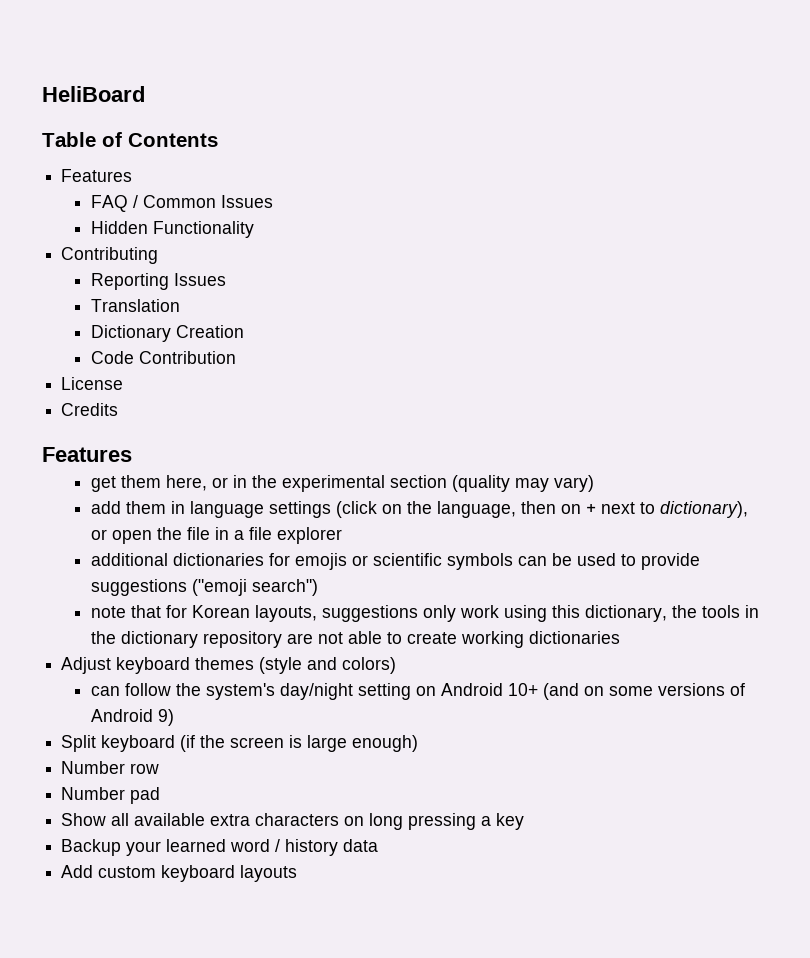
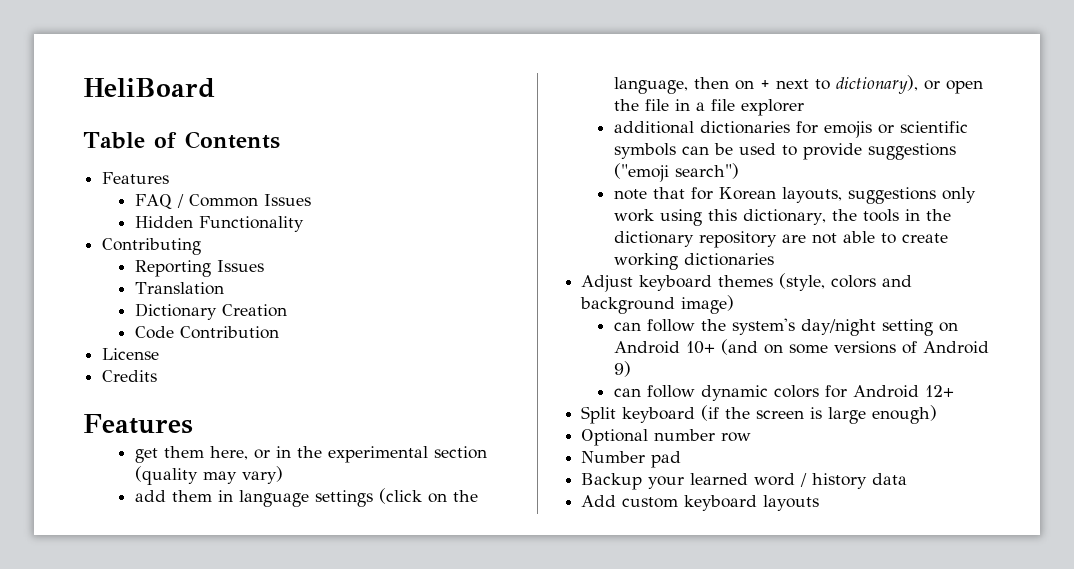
[259,657,397,674] (style and colors) -> [779,273,913,291] [580,295,735,314] (style, colors and background image)
(175, 717) none -> [613,385,954,401] // can follow dynamic colors for Android 12+
[61,761,126,774] Number -> [581,429,716,446] Optional number
[61,813,525,830] // Show all available extra characters on long pressing a key -> (682, 459) none

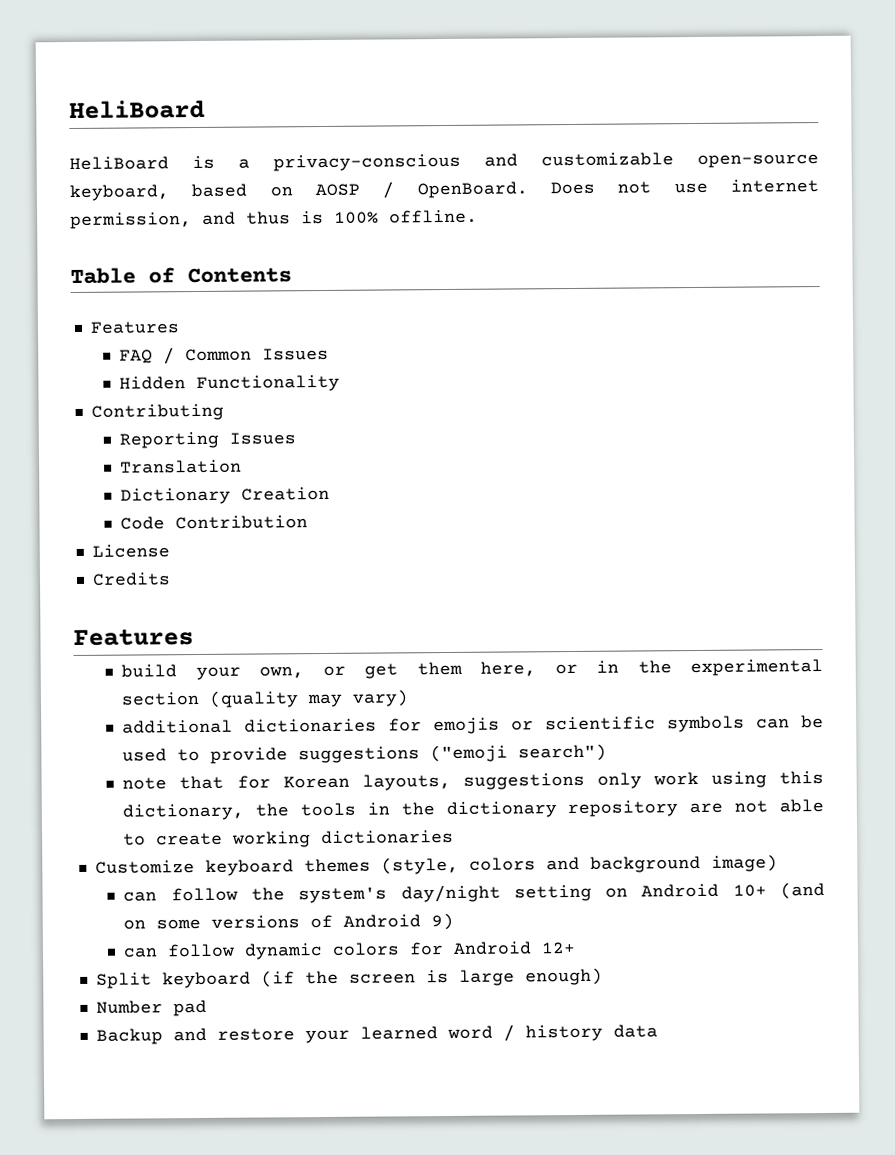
[83,78,215,98] HeliBoard -> [69,99,205,120] [69,152,819,172] [69,178,820,202] [70,209,478,230] HeliBoard // HeliBoard is a privacy-conscious and customizable open-source keyboard, based on AOSP / OpenBoard. Does not use internet permission, and thus is 100% offline.
(193, 424) none -> [121,664,346,681] build your own, or
[134,488,478,507] [613,75,983,94] [613,99,804,116] // add them in language settings (click on the language, then on + next to dictionary), or open the file in a file explorer -> (410, 698) none
[581,275,634,292] Adjust -> [94,860,195,874] Customize
[581,429,752,446] // Optional number row -> (603, 976) none
(643, 481) none -> [172,1027,295,1042] and restore
[581,495,820,511] // Add custom keyboard layouts -> (658, 1031) none

